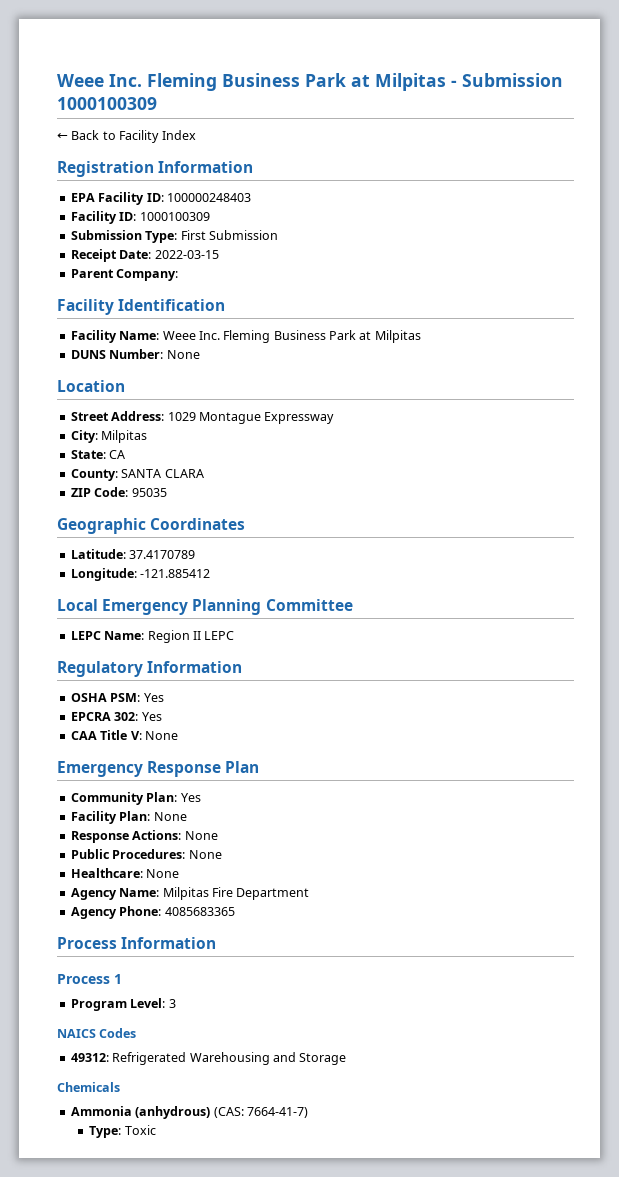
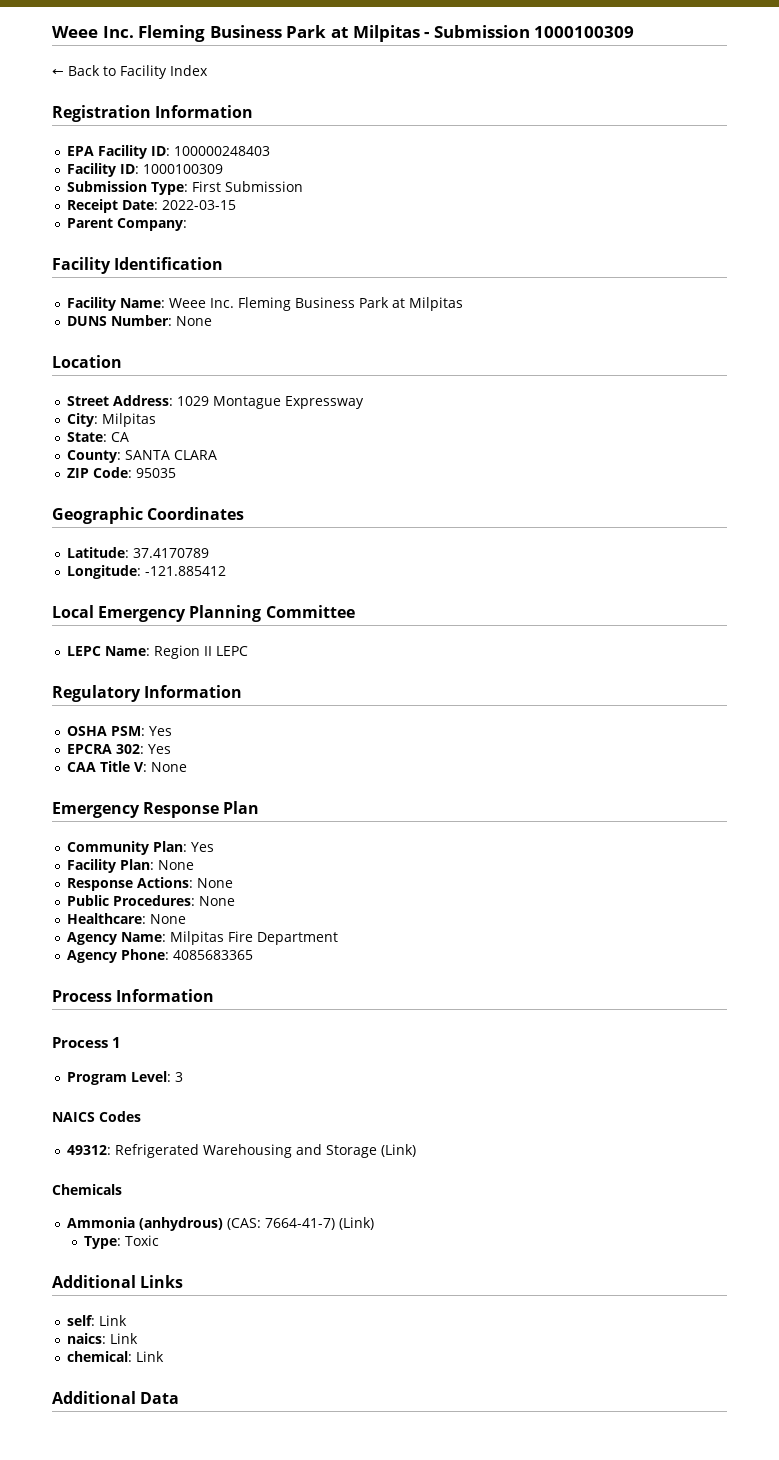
(347, 1059) none -> [380,1144,416,1157] (Link)
(308, 1112) none -> [338,1217,374,1230] (Link)
(156, 1130) none -> [52,1275,184,1288] [66,1315,127,1326] [66,1333,138,1344] [66,1351,164,1362] [52,1391,180,1404] // Additional Links // self: Link // naics: Link // chemical: Link // Additional Data

